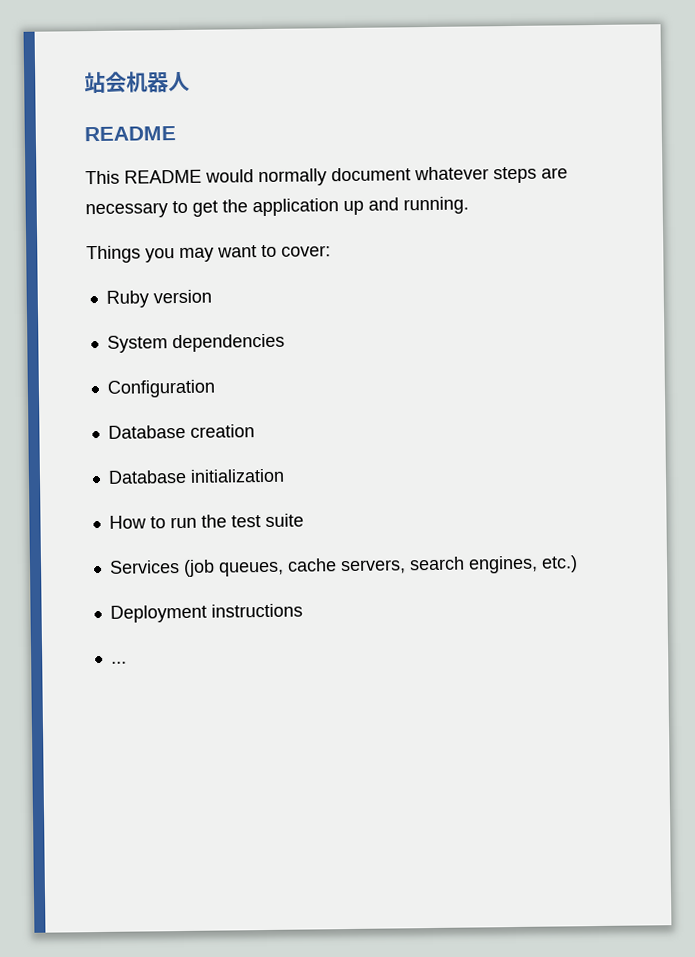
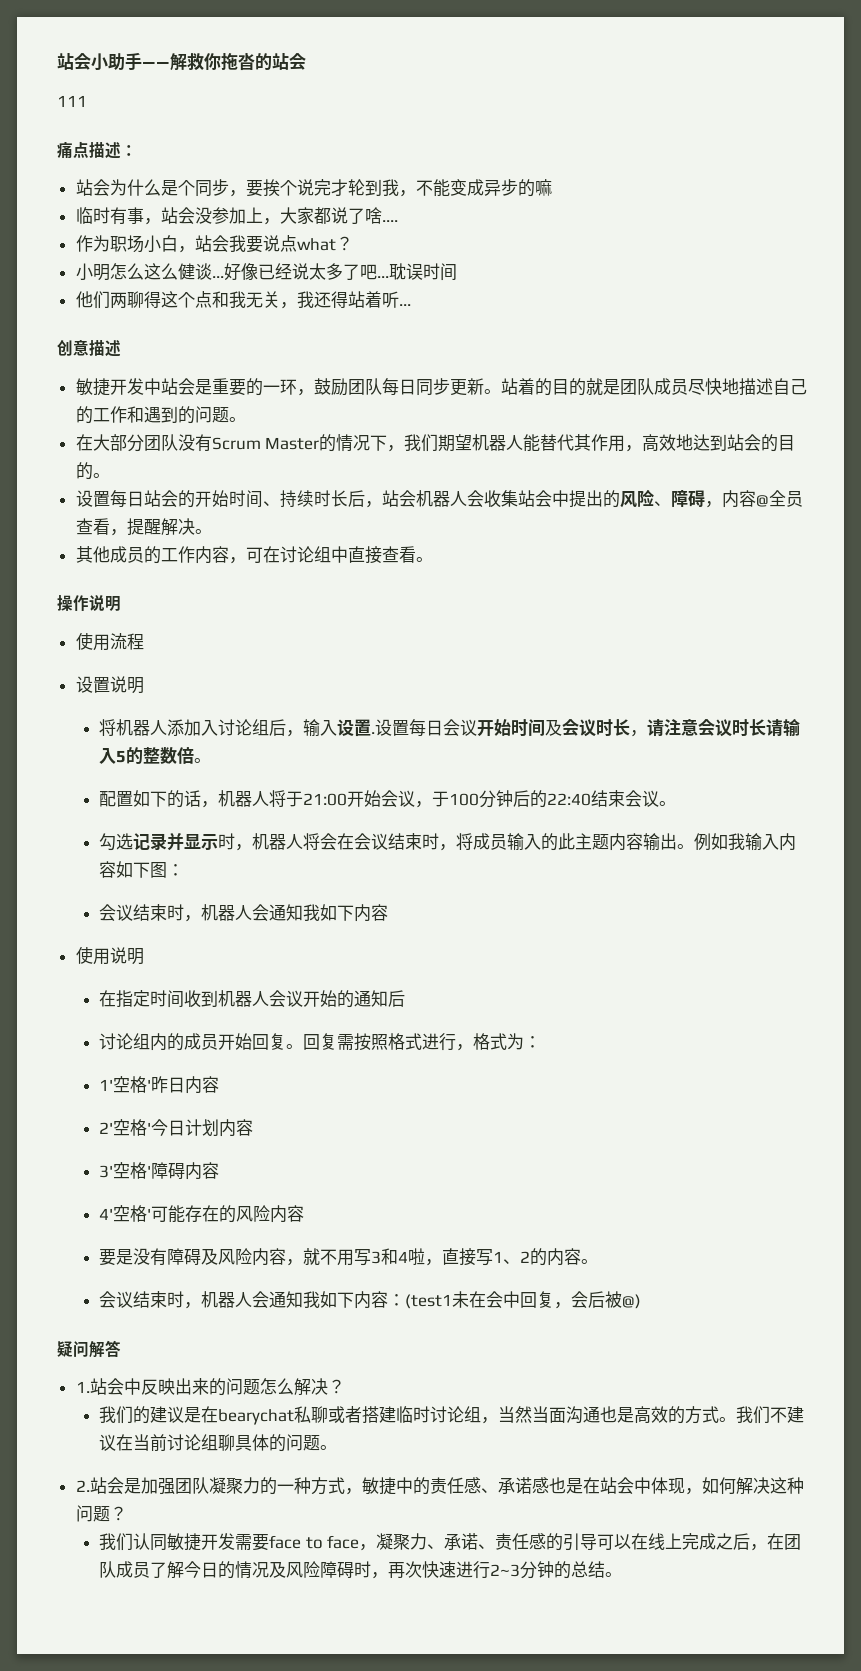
[84,71,190,94] [84,126,176,142] [85,166,568,187] [85,196,469,219] [86,244,331,264] [105,289,212,308] [106,333,285,353] [106,379,216,398] [107,424,255,439] [107,468,285,484] [108,513,304,529] [108,555,578,577] [109,603,303,623] [110,661,127,664] 站会机器人 // README // This README would normally document whatever steps are necessary to get the application up and running. // Things you may want to cover: // Ruby version // System dependencies // Configuration // Database creation // Database initialization // How to run the test suite // Services (job queues, cache servers, search engines, etc.) // Deployment instructions // ... -> [57,52,306,71] [57,95,87,107] [57,141,137,159] [75,179,552,197] [75,207,398,225] [75,235,353,253] [75,263,457,281] [75,291,411,309] [57,340,121,357] [75,378,807,396] [75,406,246,424] [75,434,796,452] [75,462,110,480] [75,489,803,508] [75,518,212,536] [75,546,433,564] [57,595,121,611] [75,632,144,651] [75,676,144,694] [99,718,801,737] [99,747,212,764] [99,790,677,808] [99,832,797,851] [99,861,185,878] [99,904,389,922] [75,946,144,965] [99,990,406,1008] [99,1033,542,1051] [99,1076,220,1094] [99,1119,254,1137] [99,1162,220,1180] [99,1205,305,1223] [99,1248,599,1266] [99,1291,642,1309] [57,1340,121,1358] [75,1378,345,1396] [99,1406,805,1425] [99,1434,338,1452] [75,1477,804,1495] [75,1505,127,1522] [99,1533,802,1551] [99,1561,623,1579] 站会小助手——解救你拖沓的站会 // 111 // 痛点描述： // 站会为什么是个同步，要挨个说完才轮到我，不能变成异步的嘛 // 临时有事，站会没参加上，大家都说了啥.... // 作为职场小白，站会我要说点what？ // 小明怎么这么健谈...好像已经说太多了吧...耽误时间 // 他们两聊得这个点和我无关，我还得站着听... // 创意描述 // 敏捷开发中站会是重要的一环，鼓励团队每日同步更新。站着的目的就是团队成员尽快地描述自己的工作和遇到的问题。 // 在大部分团队没有Scrum Master的情况下，我们期望机器人能替代其作用，高效地达到站会的目的。 // 设置每日站会的开始时间、持续时长后，站会机器人会收集站会中提出的风险、障碍，内容@全员查看，提醒解决。 // 其他成员的工作内容，可在讨论组中直接查看。 // 操作说明 // 使用流程 // 设置说明 // 将机器人添加入讨论组后，输入设置.设置每日会议开始时间及会议时长，请注意会议时长请输入5的整数倍。 // 配置如下的话，机器人将于21:00开始会议，于100分钟后的22:40结束会议。 // 勾选记录并显示时，机器人将会在会议结束时，将成员输入的此主题内容输出。例如我输入内容如下图： // 会议结束时，机器人会通知我如下内容 // 使用说明 // 在指定时间收到机器人会议开始的通知后 // 讨论组内的成员开始回复。回复需按照格式进行，格式为： // 1'空格'昨日内容 // 2'空格'今日计划内容 // 3'空格'障碍内容 // 4'空格'可能存在的风险内容 // 要是没有障碍及风险内容，就不用写3和4啦，直接写1、2的内容。 // 会议结束时，机器人会通知我如下内容：(test1未在会中回复，会后被@) // 疑问解答 // 1.站会中反映出来的问题怎么解决？ // 我们的建议是在bearychat私聊或者搭建临时讨论组，当然当面沟通也是高效的方式。我们不建议在当前讨论组聊具体的问题。 // 2.站会是加强团队凝聚力的一种方式，敏捷中的责任感、承诺感也是在站会中体现，如何解决这种问题？ // 我们认同敏捷开发需要face to face，凝聚力、承诺、责任感的引导可以在线上完成之后，在团队成员了解今日的情况及风险障碍时，再次快速进行2~3分钟的总结。

